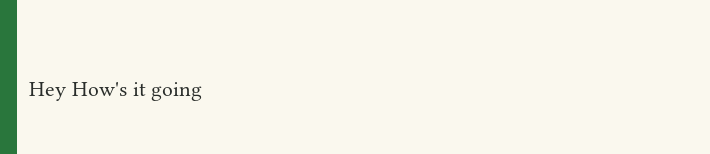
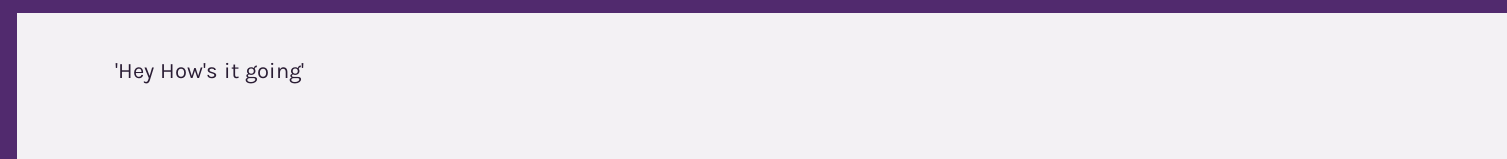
[29,82,66,101] Hey -> [115,63,154,84] 'Hey
[151,82,203,101] going -> [244,62,304,84] going'

